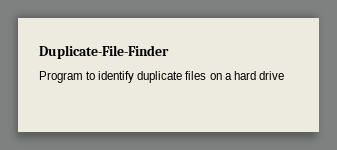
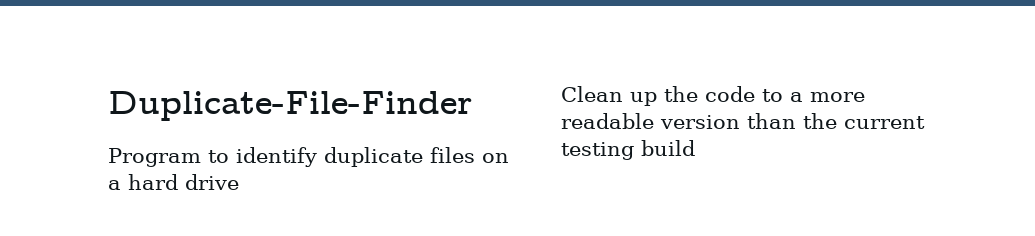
(284, 75) none -> [561,86,865,106] [561,113,925,129] [561,140,695,160] // Clean up the code to a more readable version than the current testing build

